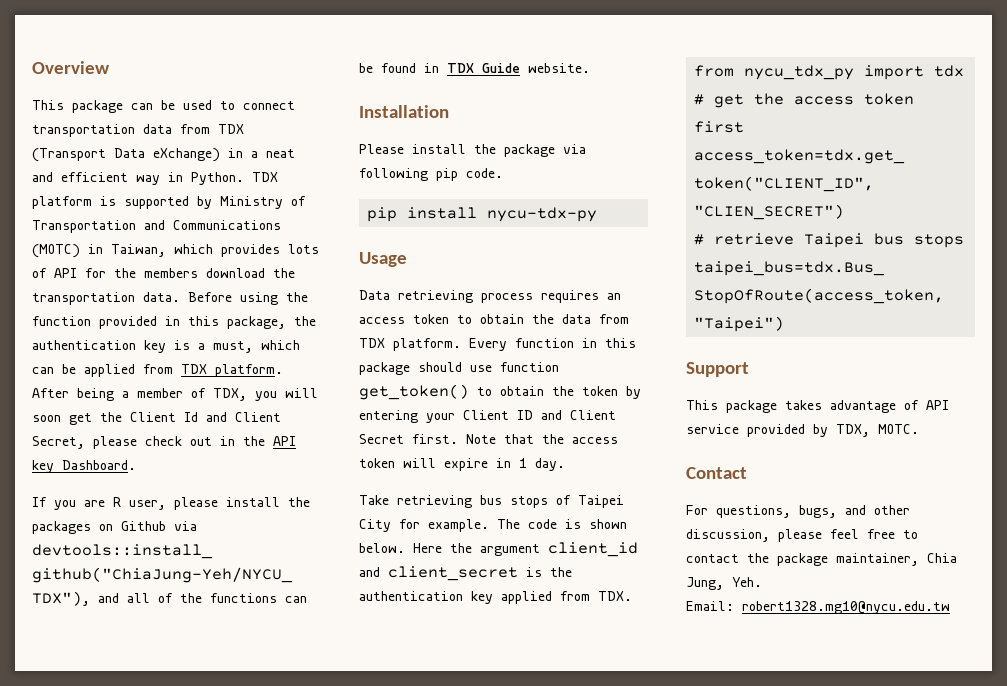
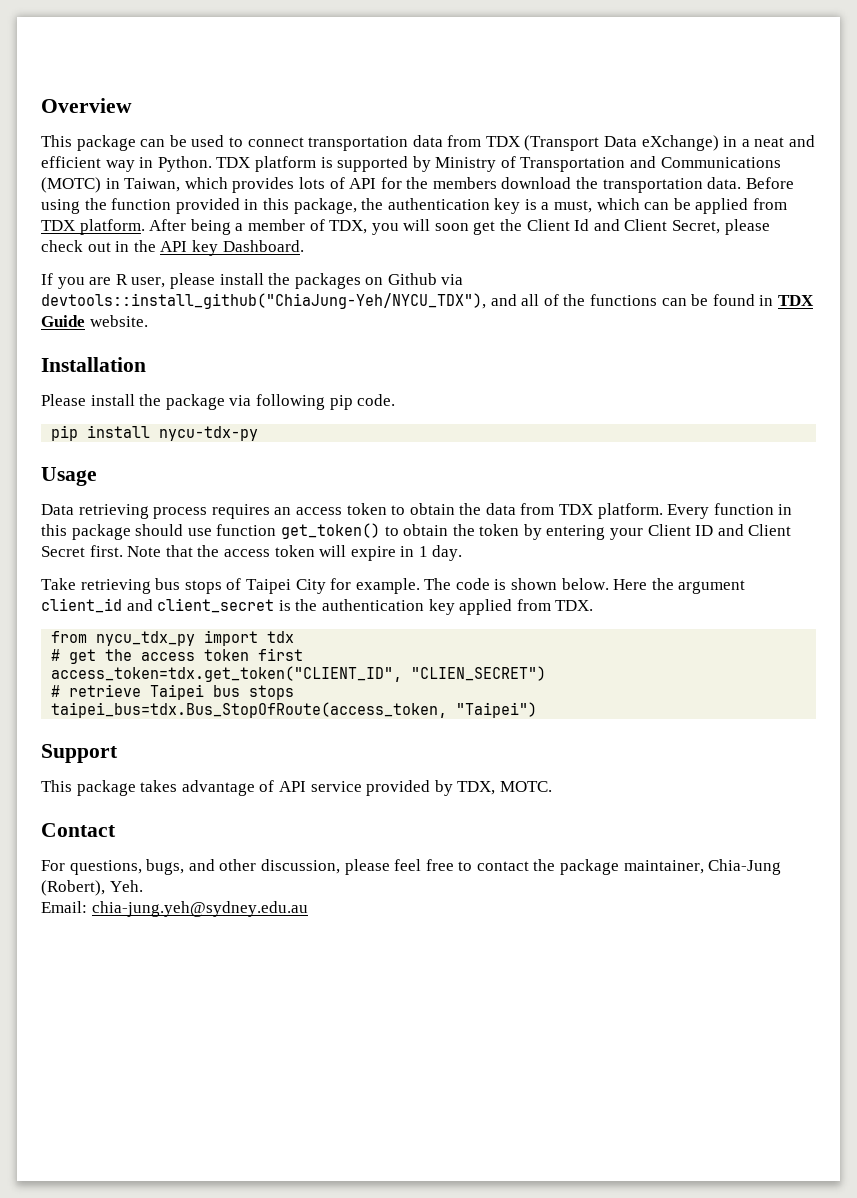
[927,553,957,563] [686,577,724,590] Chia Jung, -> [708,859,782,875] [41,880,105,896] Chia-Jung (Robert),
[742,601,950,614] robert1328.mg10@nycu.edu.tw -> [91,901,308,917] chia-jung.yeh@sydney.edu.au

